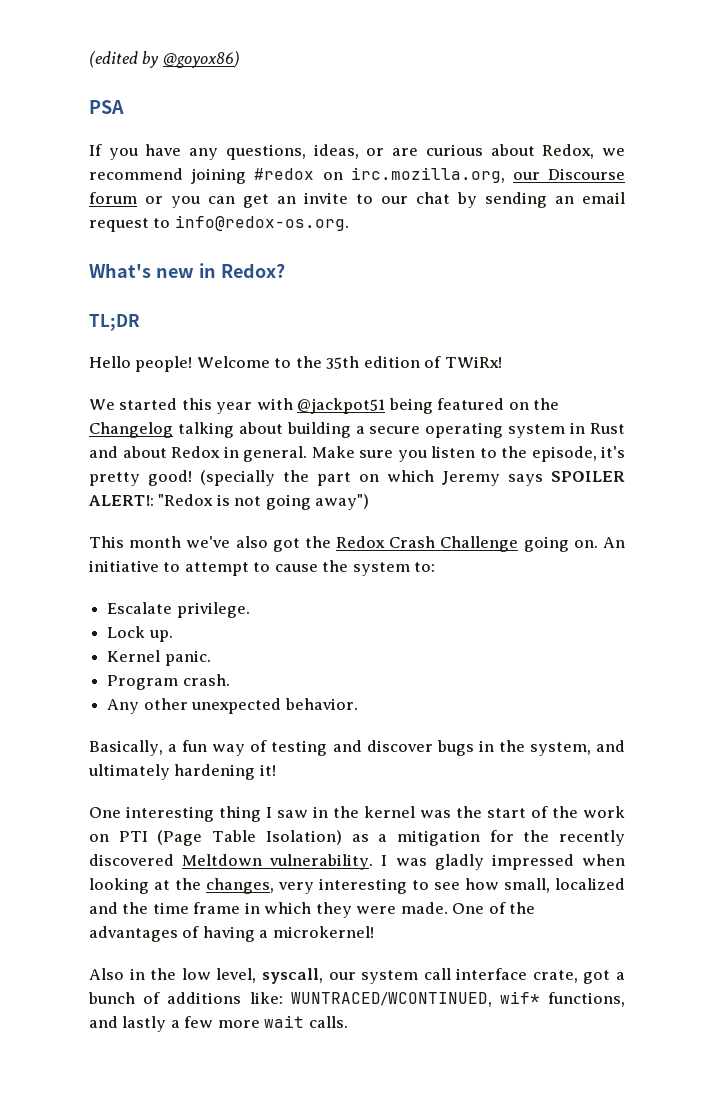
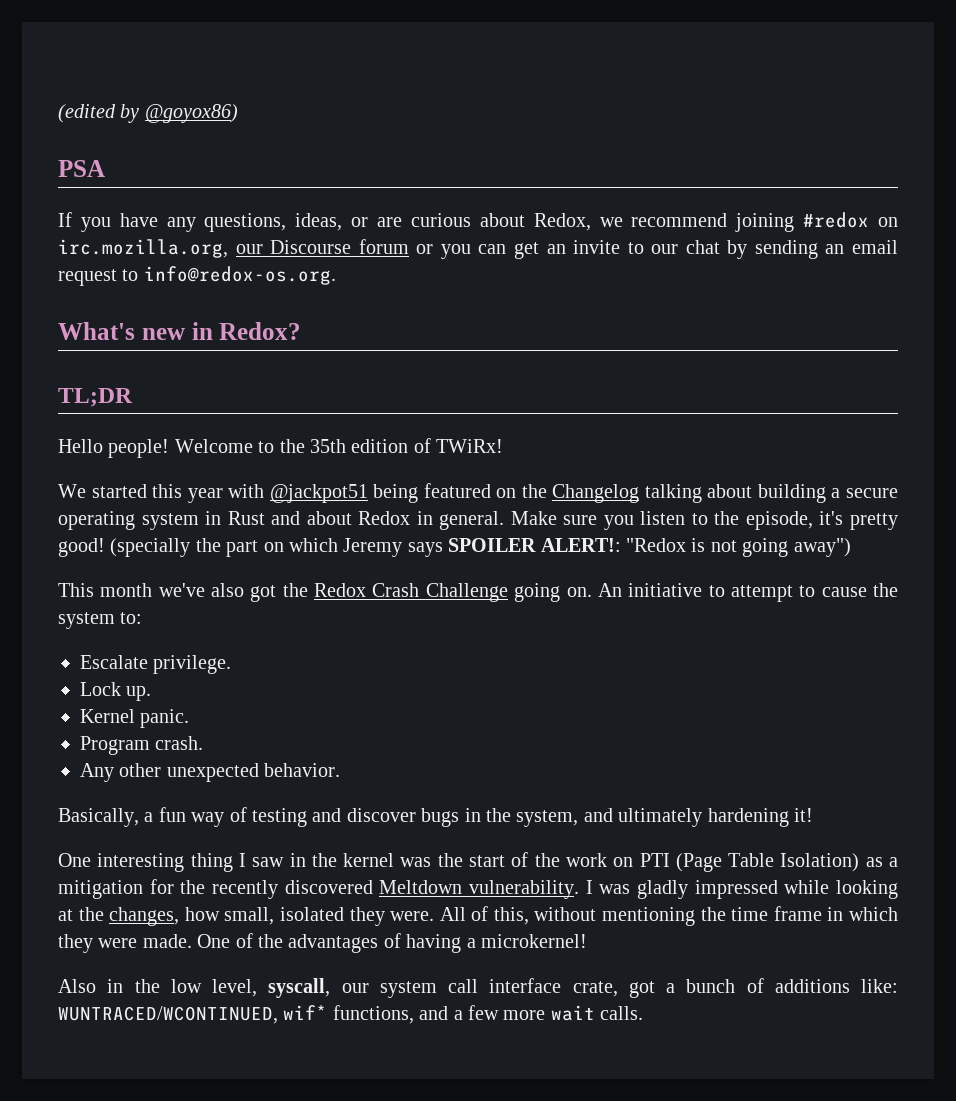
[582,854,626,866] when -> [784,880,830,894] while
[278,878,625,894] [89,902,118,914] very interesting to see how small, localized and -> [184,906,696,926] how small, isolated they were. All of this, without mentioning
[122,1016,167,1032] lastly -> (449, 1013) none

